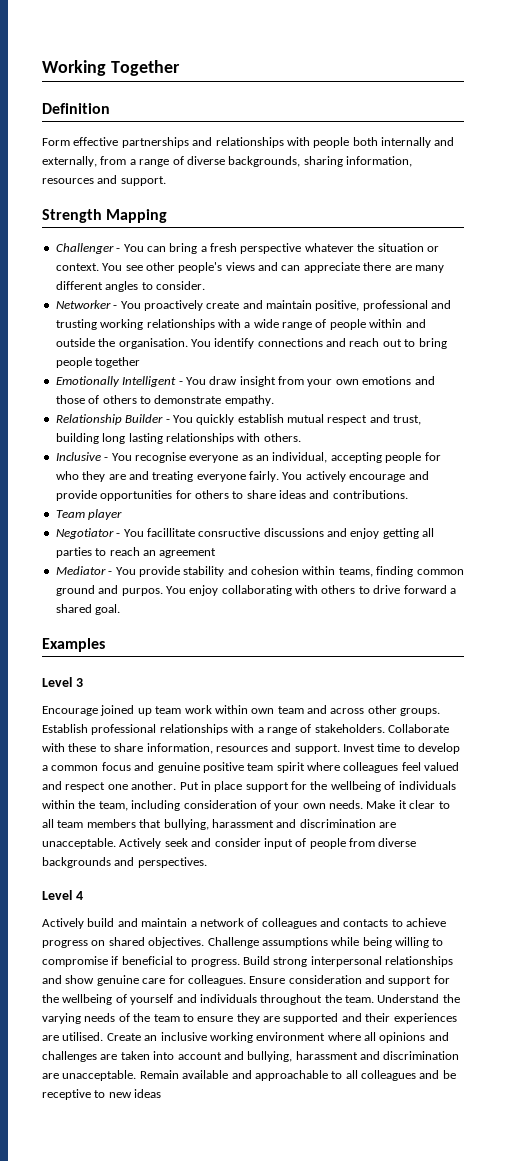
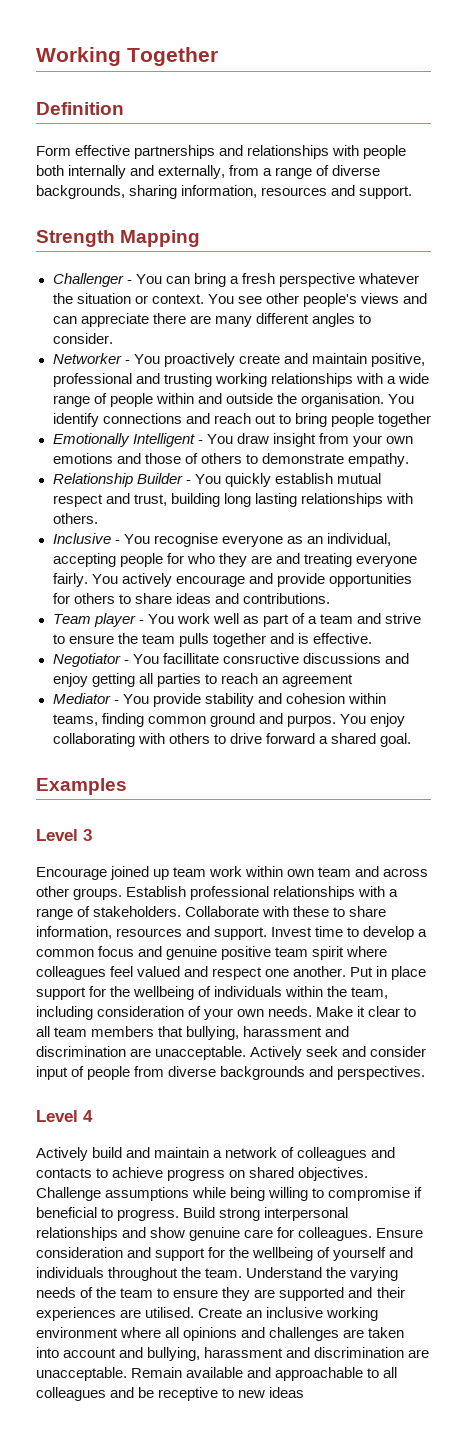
(123, 514) none -> [138,613,422,627] [52,633,372,647] - You work well as part of a team and strive to ensure the team pulls together and is effective.

